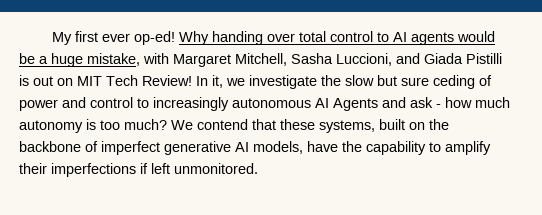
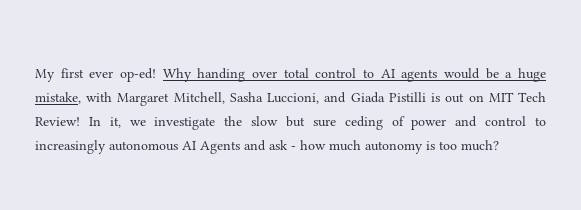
[171,119,449,133] [19,141,491,155] [19,163,258,177] We contend that these systems, built on the backbone of imperfect generative AI models, have the capability to amplify their imperfections if left unmonitored. -> (499, 145) none

